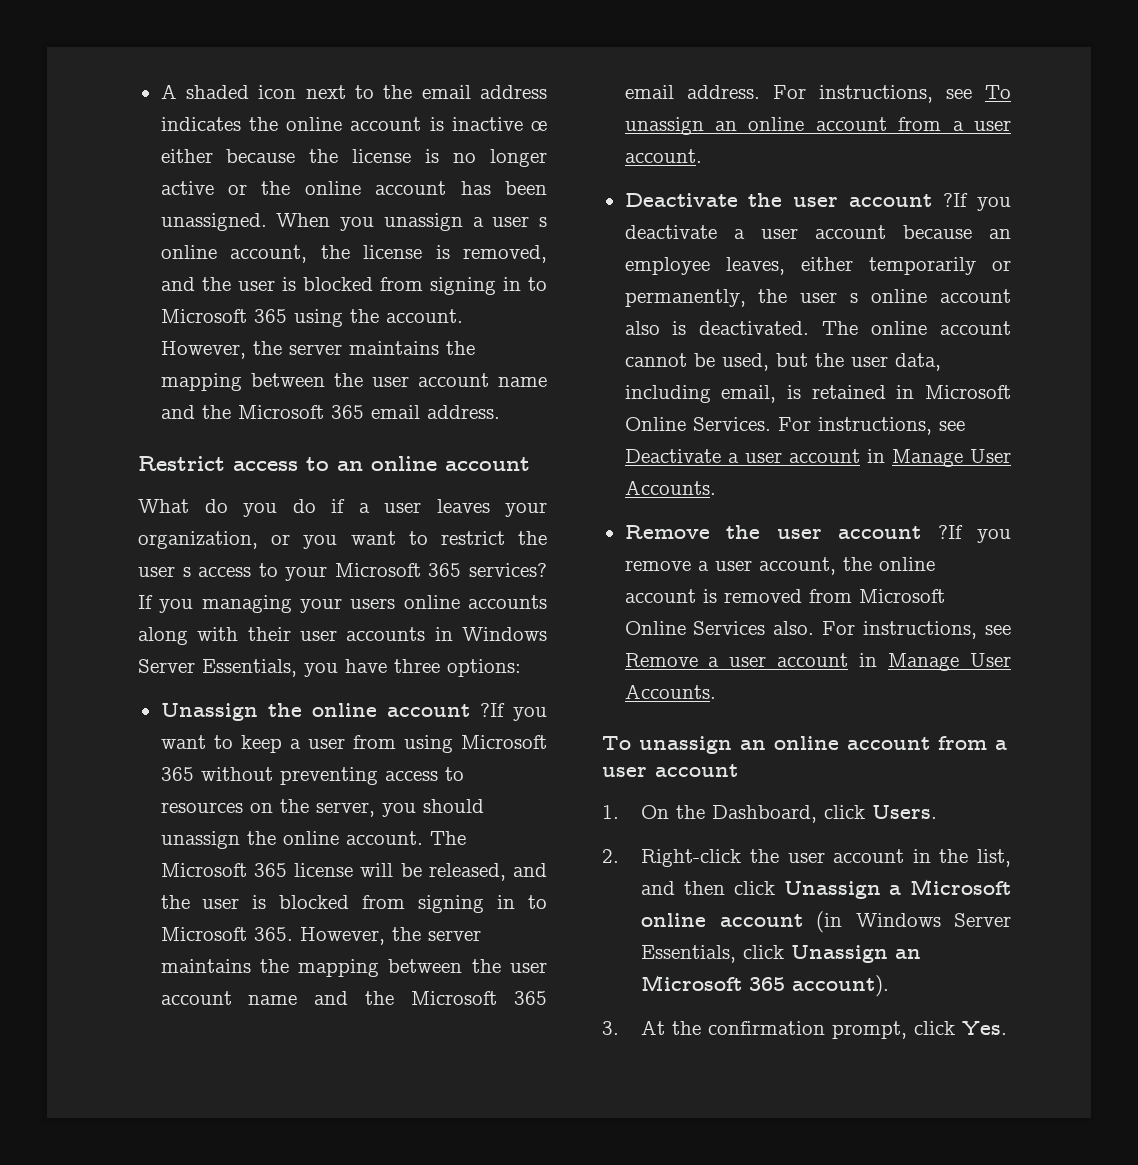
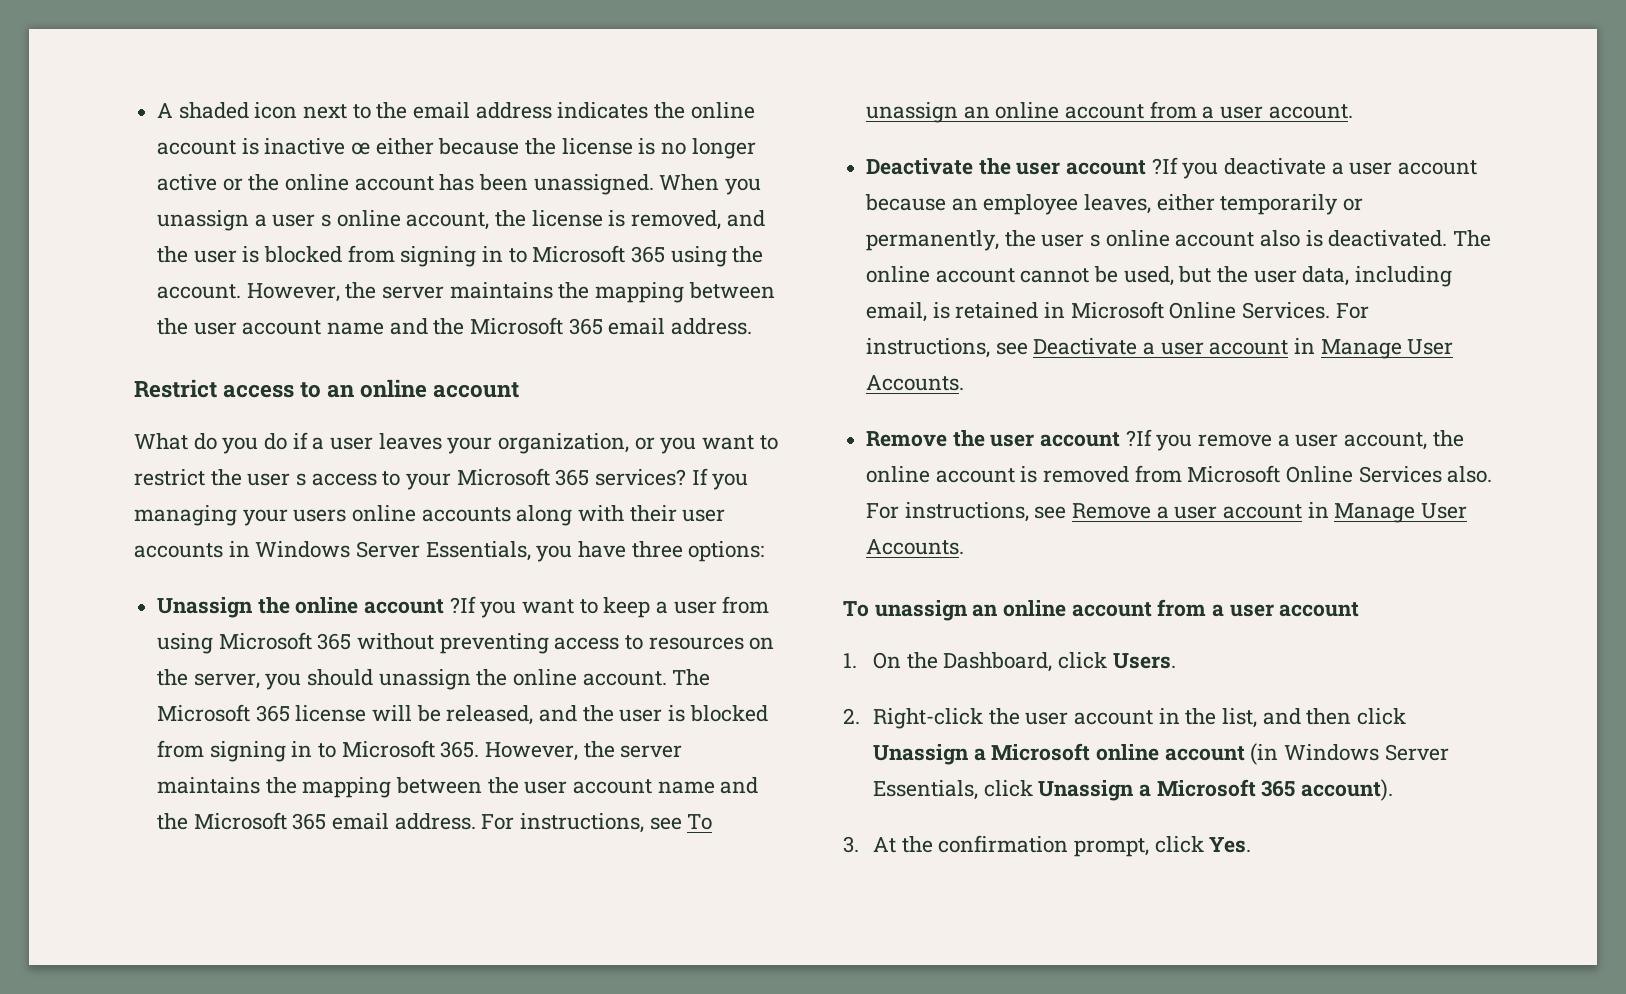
[895,949,922,959] an -> [1138,784,1151,797] a

